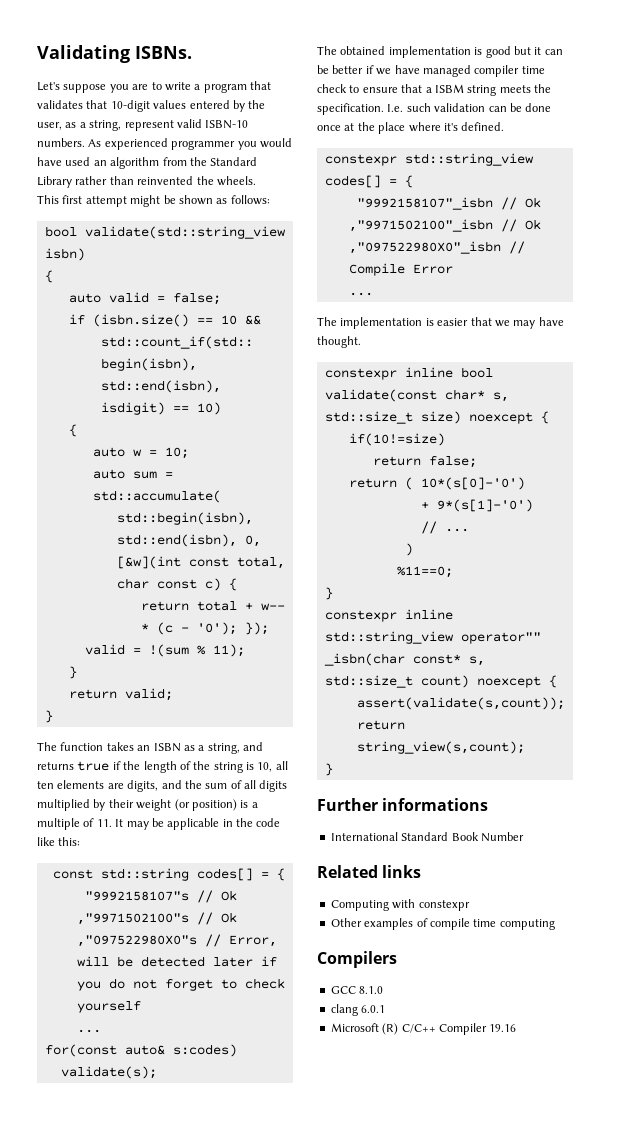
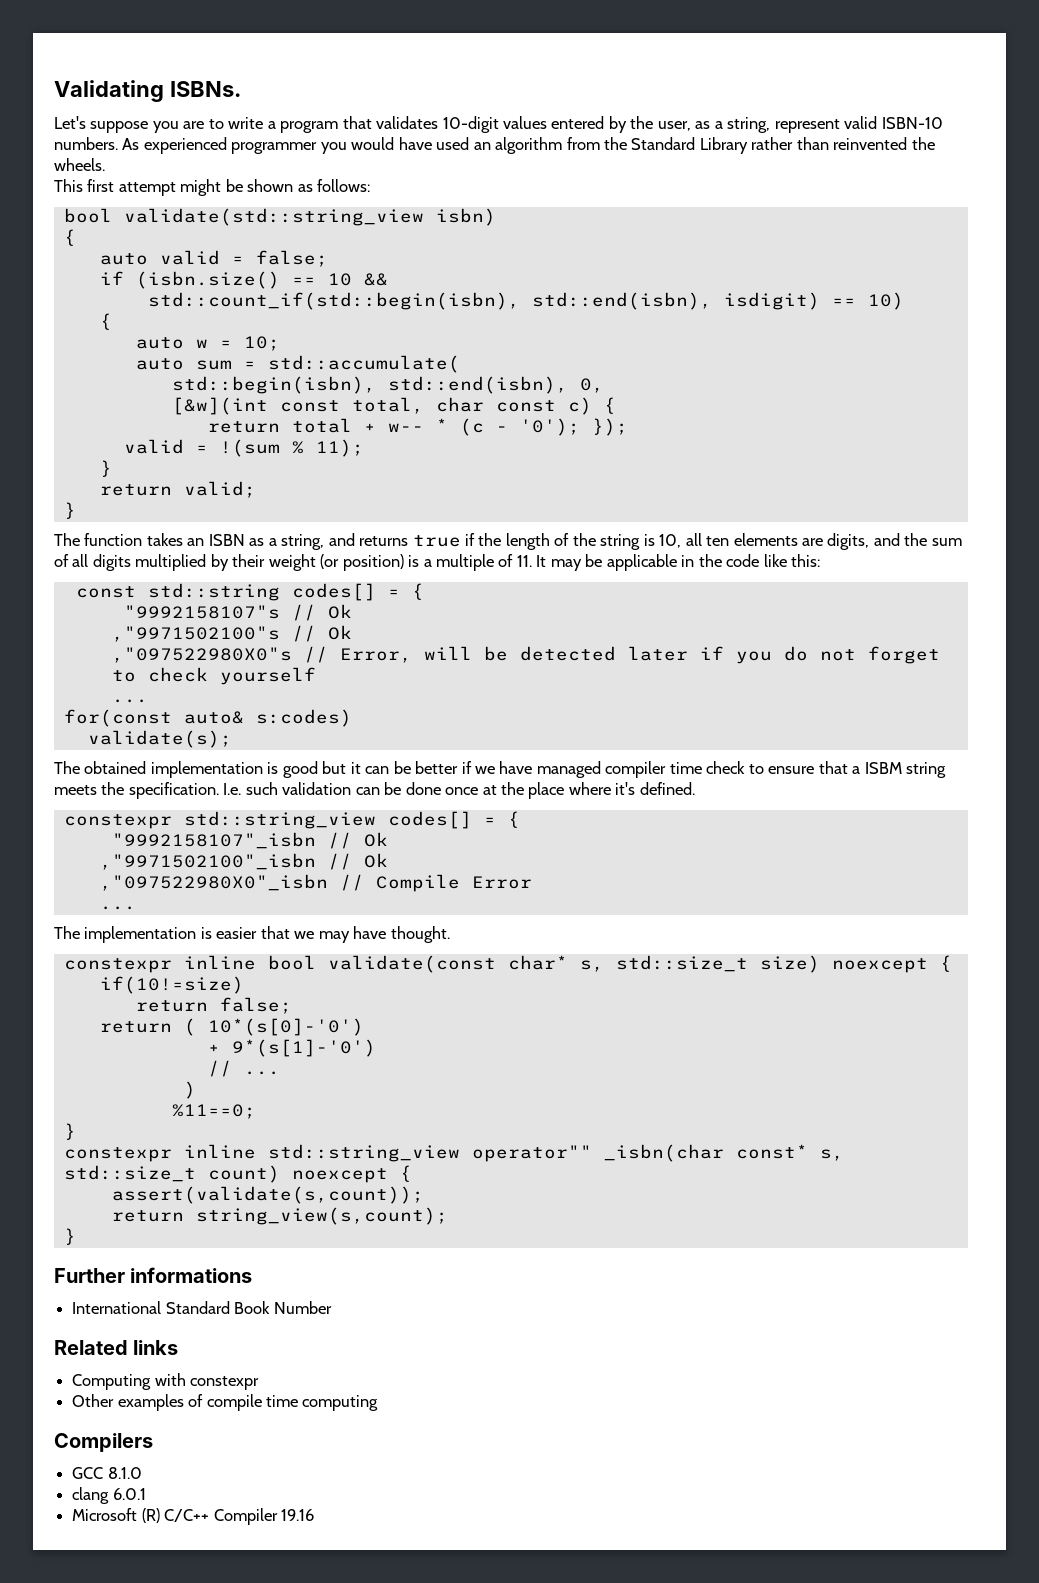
[86,100,108,109] that -> (439, 122) none

